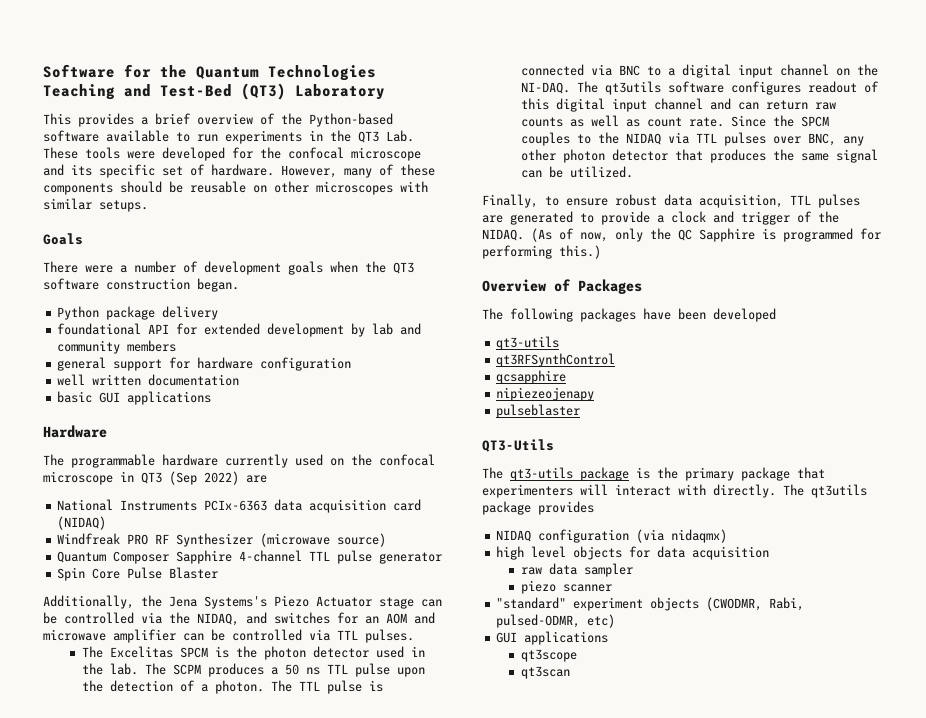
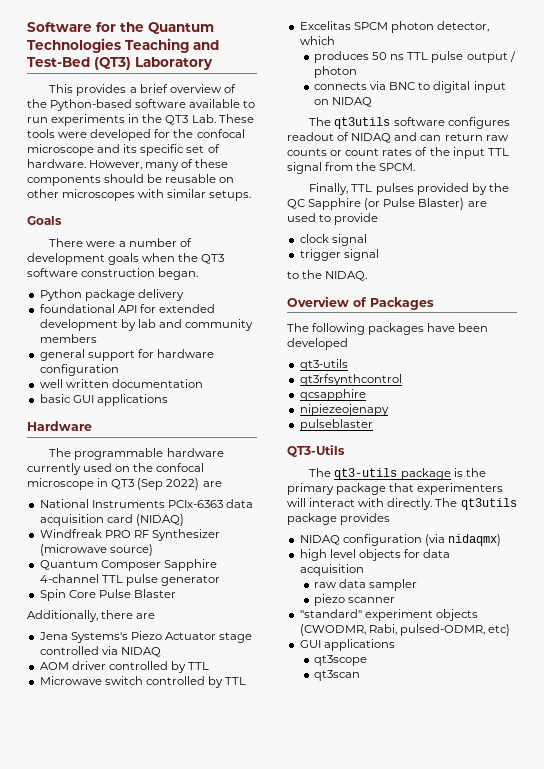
[141,595,162,607] the -> [101,610,156,619] there are //
[421,599,442,607] [43,612,435,626] [43,629,414,643] [82,646,426,660] [82,663,426,677] [82,680,384,694] [521,64,585,76] can be controlled via the NIDAQ, and switches for an AOM and microwave amplifier can be controlled via TTL pulses. // The Excelitas SPCM is the photon detector used in the lab. The SCPM produces a 50 ns TTL pulse upon the detection of a photon. The TTL pulse is connected -> [39,646,161,657] [39,661,210,673] [39,676,247,688] [299,21,489,33] [299,36,335,45] [313,51,516,63] [313,66,357,78] [313,82,367,90] controlled via NIDAQ // AOM driver controlled by TTL // Microwave switch controlled by TTL // Excelitas SPCM photon detector, which // produces 50 ns TTL pulse output / photon // connects
[668,64,879,78] [521,82,571,94] a digital input channel on the NI-DAQ. -> [433,81,506,93] [313,97,373,107] digital input on NIDAQ //
[521,98,704,112] this digital input channel -> [351,133,392,143] NIDAQ
[570,115,830,127] [521,132,865,146] [521,149,879,163] [521,166,634,178] [482,194,860,208] [482,211,839,225] [482,228,881,242] [482,245,601,259] as well as count rate. Since the SPCM couples to the NIDAQ via TTL pulses over BNC, any other photon detector that produces the same signal can be utilized. // Finally, to ensure robust data acquisition, TTL pulses are generated to provide a clock and trigger of the NIDAQ. (As of now, only the QC Sapphire is programmed for performing this.) -> [330,147,509,159] [287,162,416,174] [309,183,509,195] [287,198,487,210] [287,213,379,225] [299,234,367,246] [299,249,379,261] [287,270,368,281] or count rates of the input TTL signal from the SPCM. // Finally, TTL pulses provided by the QC Sapphire (or Pulse Blaster) are used to provide // clock signal // trigger signal // to the NIDAQ.
[496,353,616,367] qt3RFSynthControl -> [299,374,402,386] qt3rfsynthcontrol

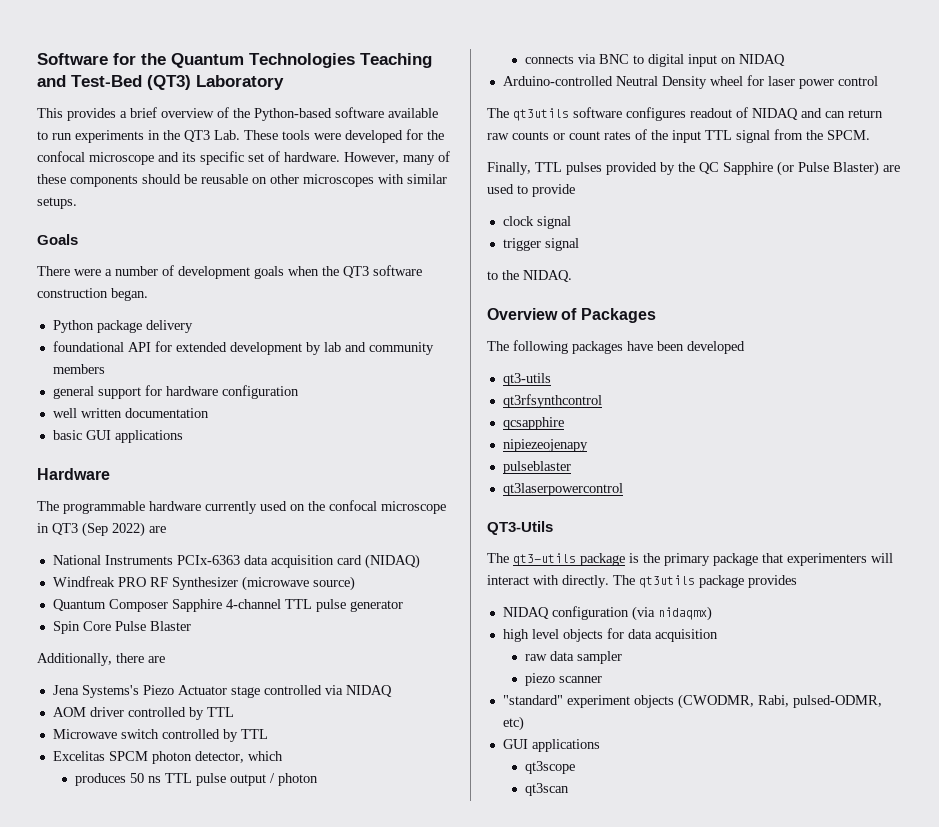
(373, 102) none -> [502,75,878,89] // Arduino-controlled Neutral Density wheel for laser power control
(373, 425) none -> [502,483,623,496] // qt3laserpowercontrol

